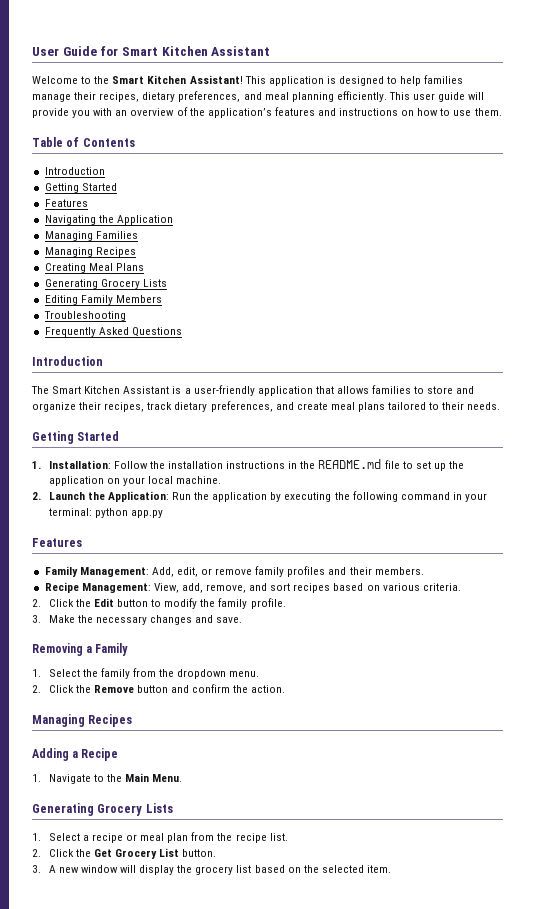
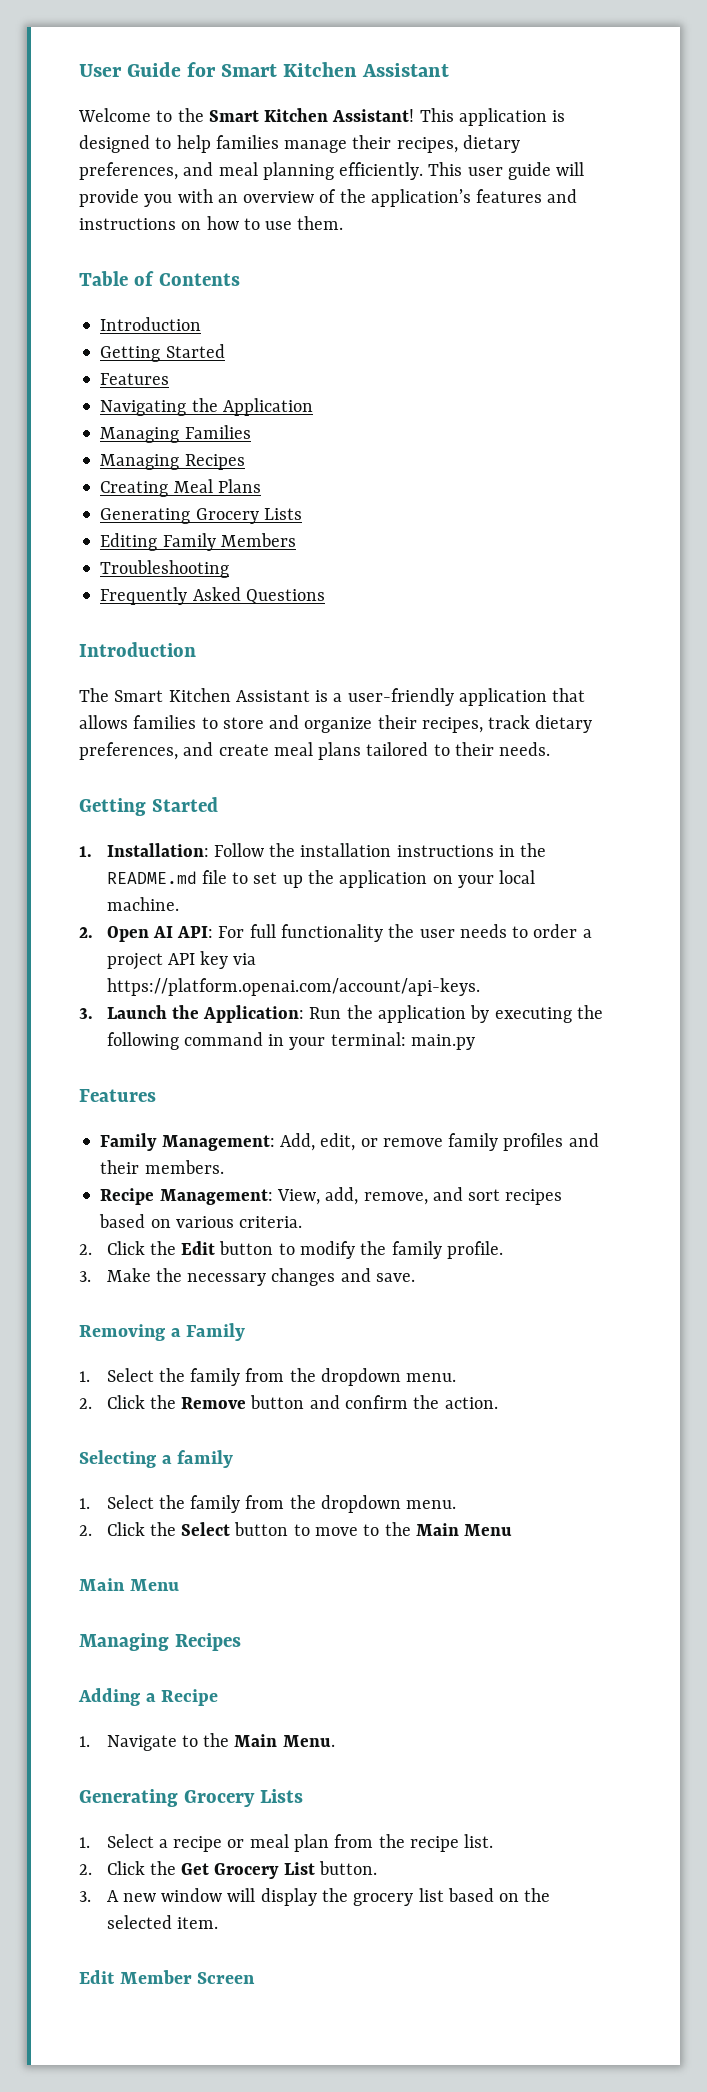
(41, 496) none -> [106,924,592,942] [106,951,257,970] [106,978,480,996] [79,1008,93,1019] Open AI API: For full functionality the user needs to order a project API key via https://platform.openai.com/account/api-keys. // 3.
[94,508,163,518] python app.py -> [410,1034,475,1050] main.py
(286, 689) none -> [79,1450,234,1468] [79,1495,457,1513] [79,1522,513,1536] [79,1578,179,1591] // Selecting a family // 1. Select the family from the dropdown menu. // 2. Click the Select button to move to the Main Menu // Main Menu
(391, 869) none -> [79,1970,256,1984] // Edit Member Screen

